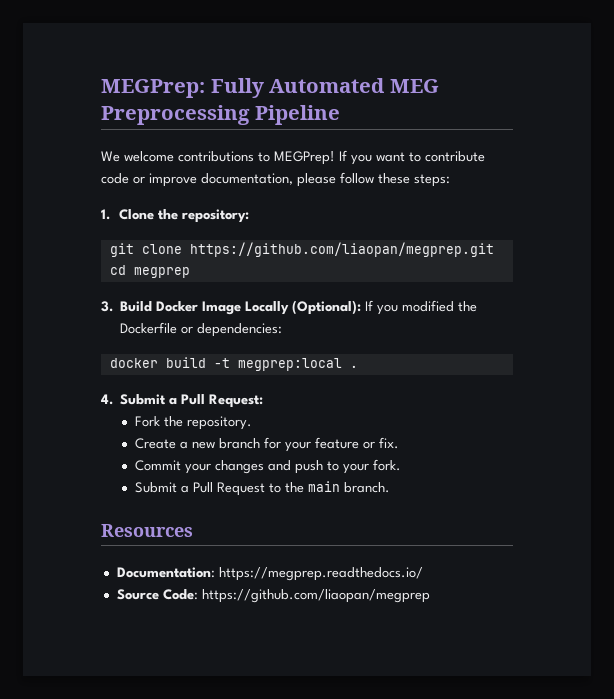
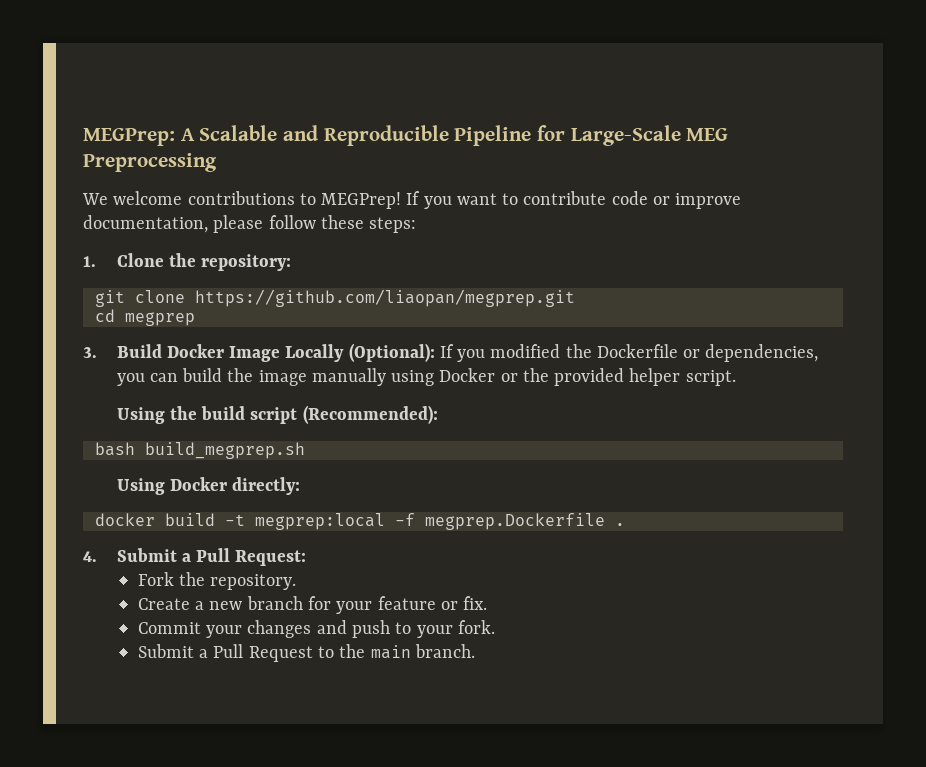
[210,78,386,98] Fully Automated -> [180,125,681,146] A Scalable and Reproducible Pipeline for Large-Scale
[254,105,340,125] Pipeline -> (217, 162) none
[197,323,283,337] dependencies: -> [705,344,819,362] [116,368,736,386] [116,405,438,424] [94,442,305,459] [116,477,301,495] dependencies, you can build the image manually using Docker or the provided helper script. // Using the build script (Recommended): // bash build_megprep.sh // Using Docker directly:
(342, 364) none -> [394,513,605,530] -f megprep.Dockerfile
[101,524,193,537] [116,567,423,581] [116,589,430,603] // Resources // Documentation: https://megprep.readthedocs.io/ // Source Code: https://github.com/liaopan/megprep -> (475, 651) none

